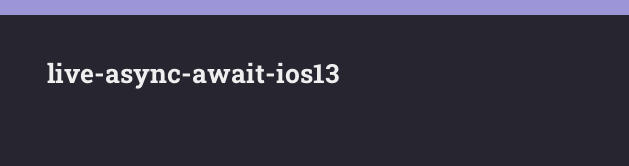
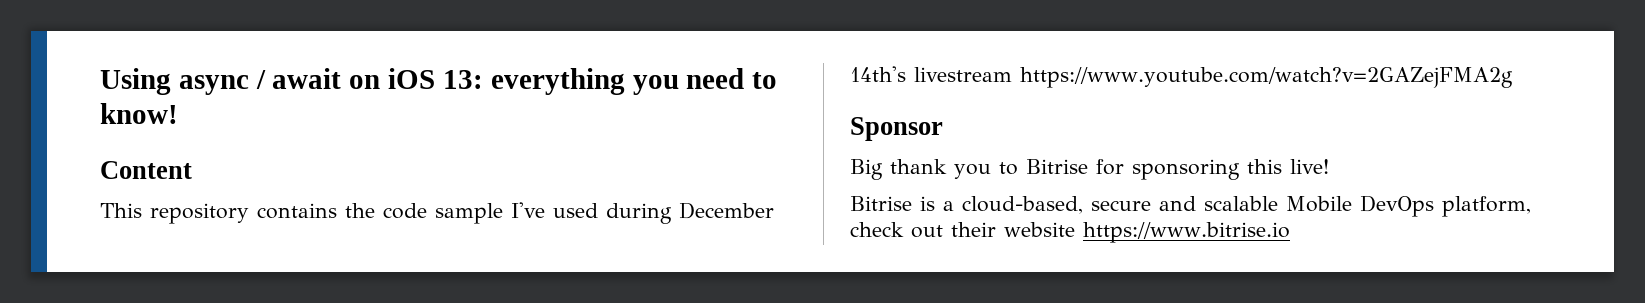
[47,62,339,89] live-async-await-ios13 -> [100,68,778,95] [100,103,178,124] [100,161,192,179] [100,202,774,224] [850,66,1513,88] [850,117,943,141] [850,159,1329,180] [850,195,1531,217] [850,222,1290,243] Using async / await on iOS 13: everything you need to know! // Content // This repository contains the code sample I've used during December 14th's livestream https://www.youtube.com/watch?v=2GAZejFMA2g // Sponsor // Big thank you to Bitrise for sponsoring this live! // Bitrise is a cloud-based, secure and scalable Mobile DevOps platform, check out their website https://www.bitrise.io

